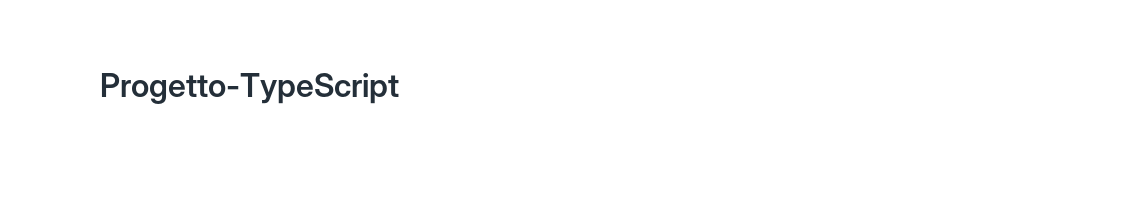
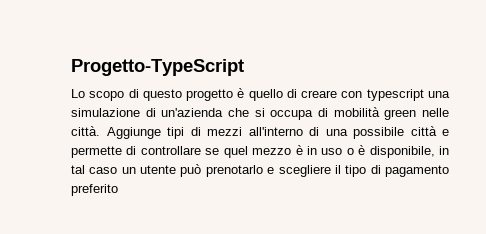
(399, 88) none -> [71,88,450,101] [71,107,450,120] [71,126,449,139] [71,145,449,158] [71,164,450,177] [71,184,118,196] // Lo scopo di questo progetto è quello di creare con typescript una simulazione di un'azienda che si occupa di mobilità green nelle città. Aggiunge tipi di mezzi all'interno di una possibile città e permette di controllare se quel mezzo è in uso o è disponibile, in tal caso un utente può prenotarlo e scegliere il tipo di pagamento preferito

